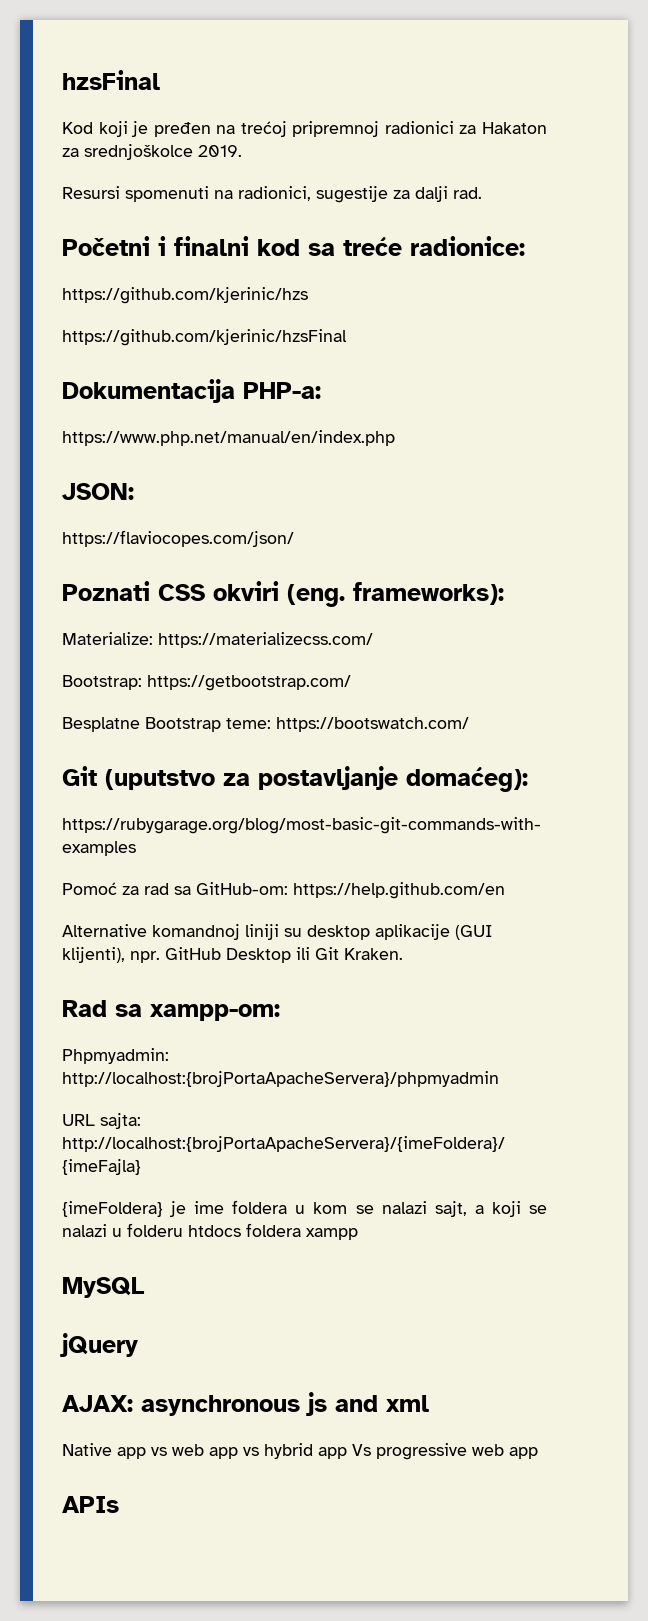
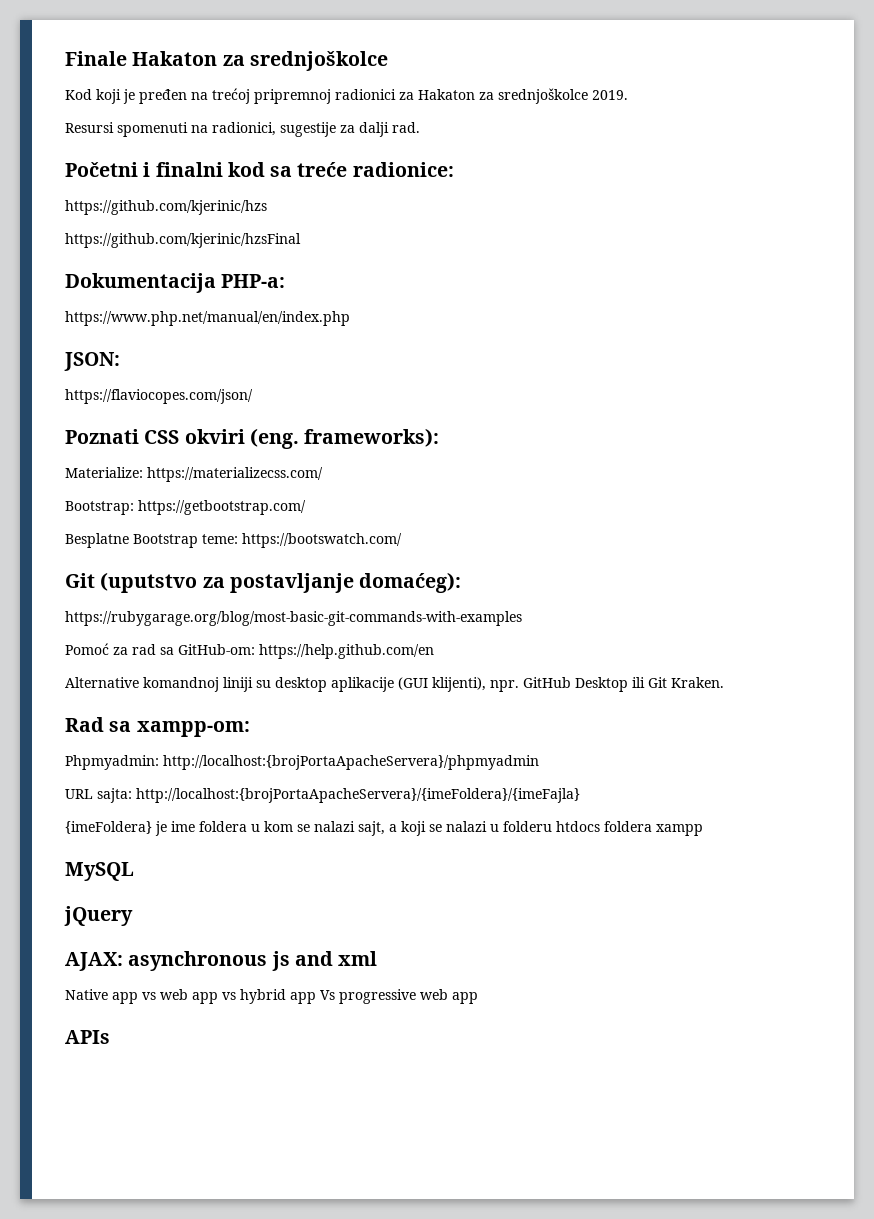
[62,70,160,90] hzsFinal -> [65,51,388,71] Finale Hakaton za srednjoškolce

